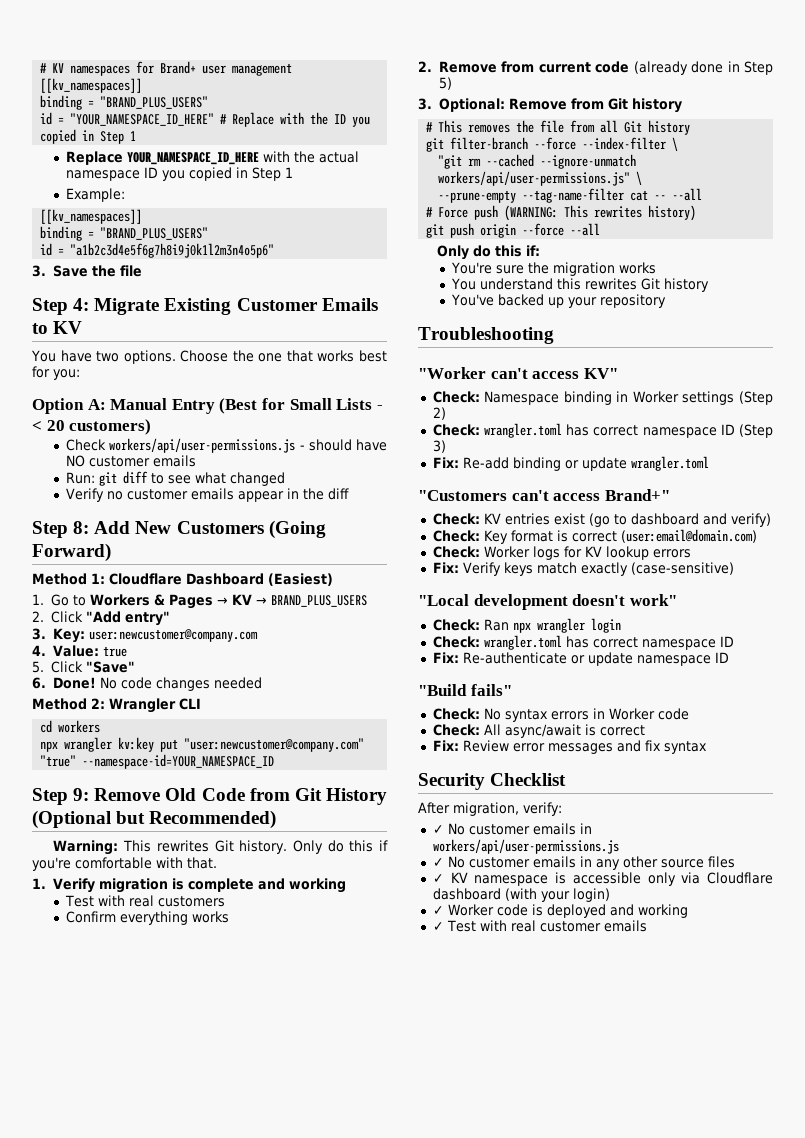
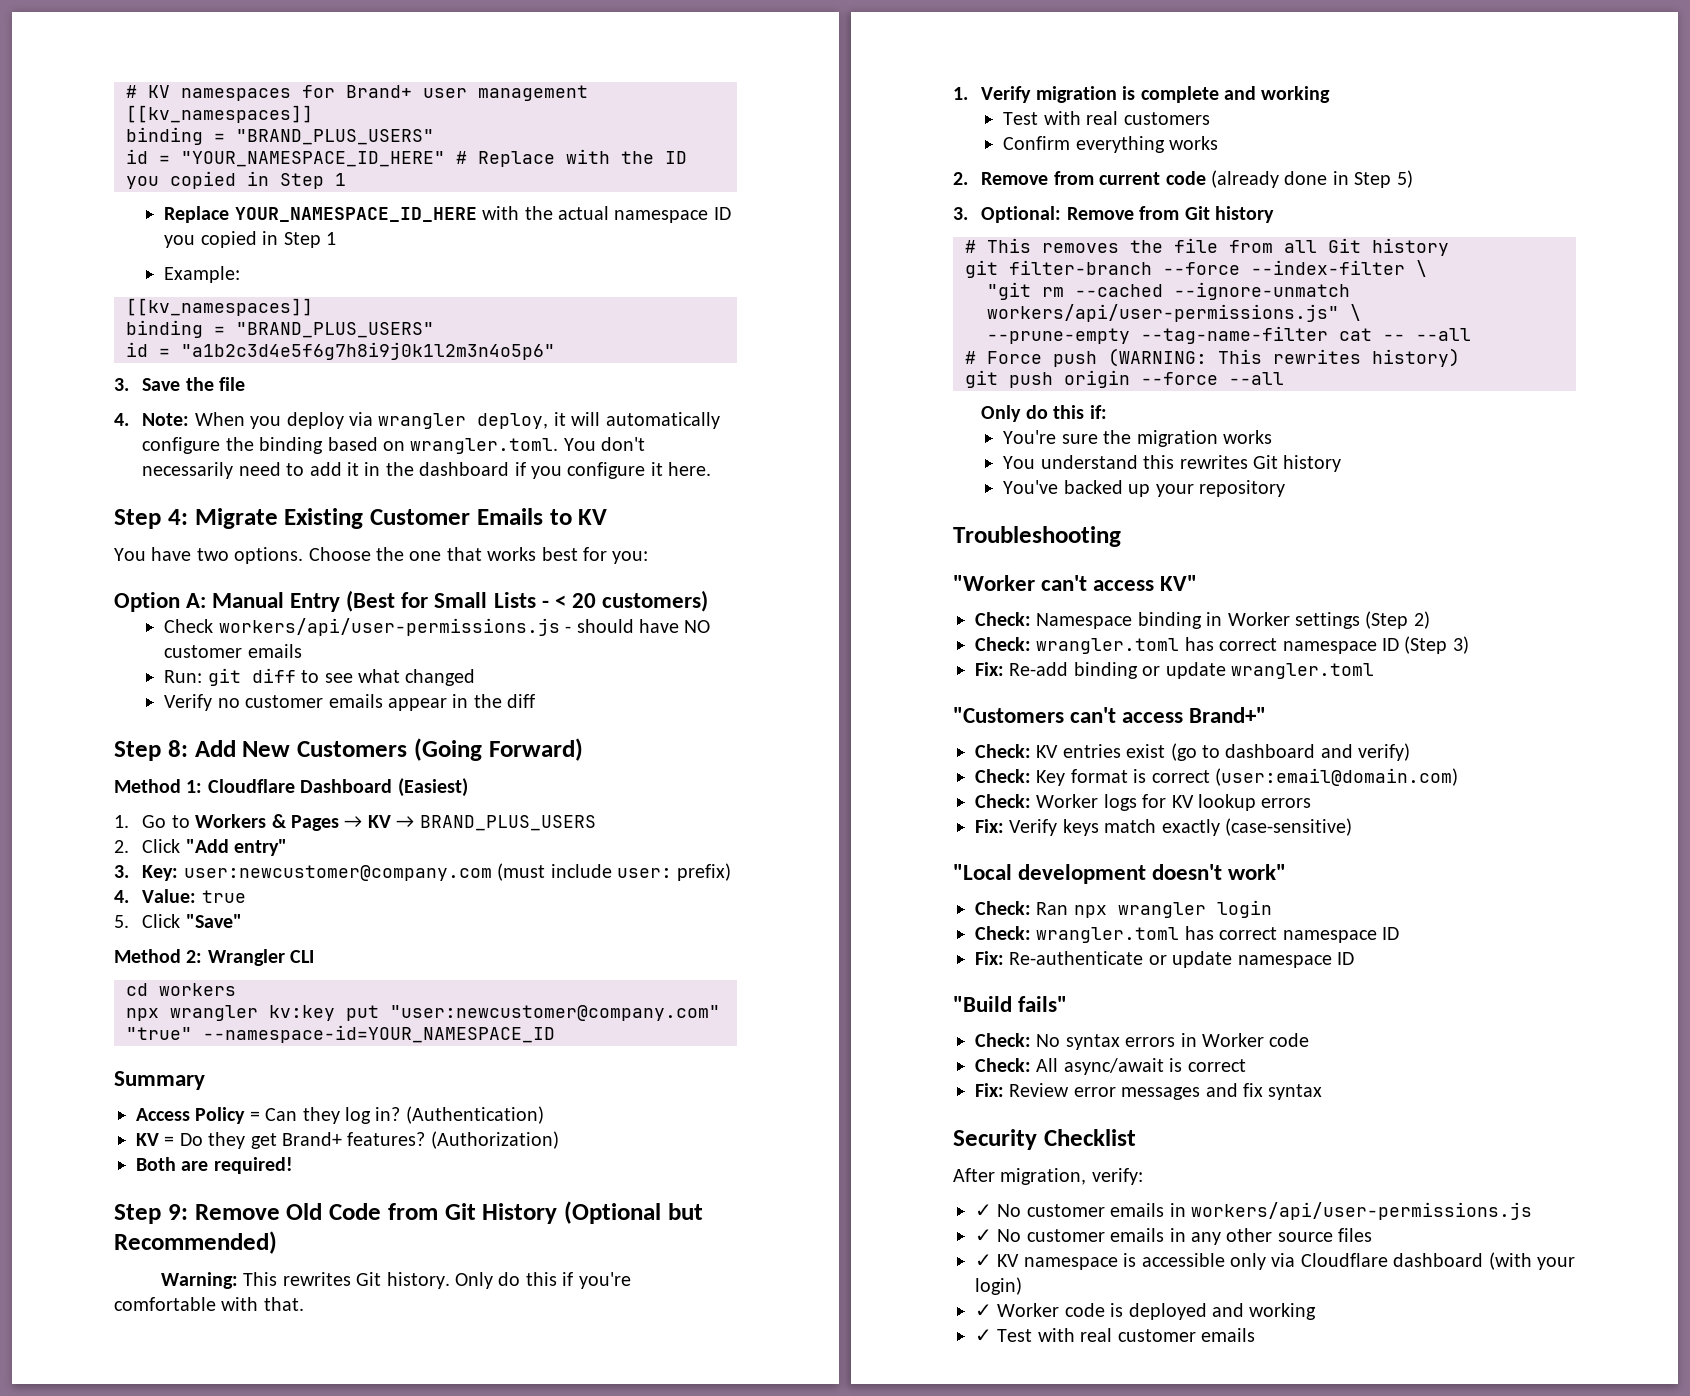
(142, 271) none -> [114,412,720,429] [142,437,646,454] [142,462,712,479] // 4. Note: When you deploy via wrangler deploy, it will automatically configure the binding based on wrangler.toml. You don't necessarily need to add it in the dashboard if you configure it here.
(258, 635) none -> [497,863,732,881] (must include user: prefix)
[32,677,262,691] // 6. Done! No code changes needed -> (242, 921) none
(275, 761) none -> [114,1071,205,1090] [136,1106,544,1124] [136,1131,559,1149] [136,1157,293,1174] // Summary // Access Policy = Can they log in? (Authentication) // KV = Do they get Brand+ features? (Authorization) // Both are required!

